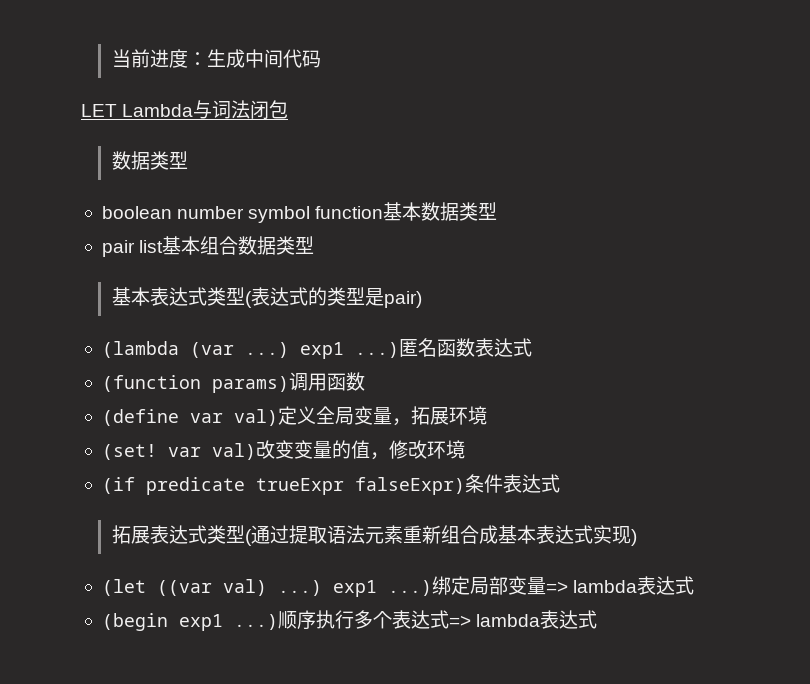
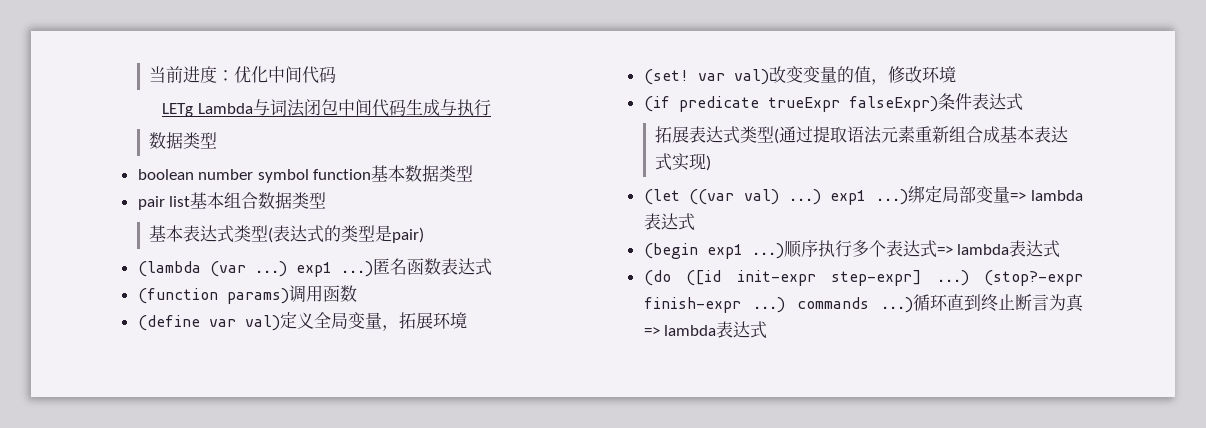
[206,49,245,68] 生成 -> [234,66,269,83] 优化
[81,104,117,117] LET -> [162,103,194,117] LETg
(289, 109) none -> [338,99,492,117] 中间代码生成与执行
(598, 619) none -> [643,270,1083,286] [643,294,1084,313] [643,321,768,339] // (do ([id init-expr step-expr] ...) (stop?-expr finish-expr ...) commands ...)循环直到终止断言为真=> lambda表达式

